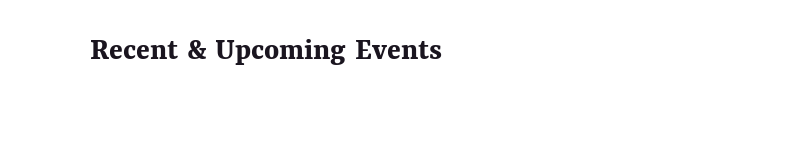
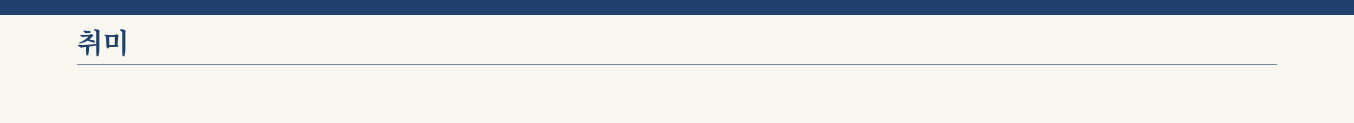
[90,39,442,65] Recent & Upcoming Events -> [77,29,129,57] 취미

